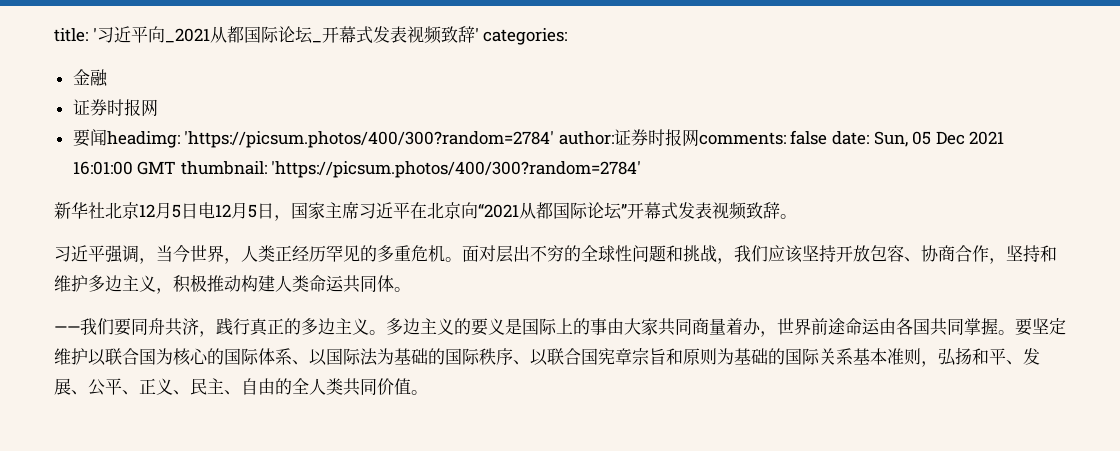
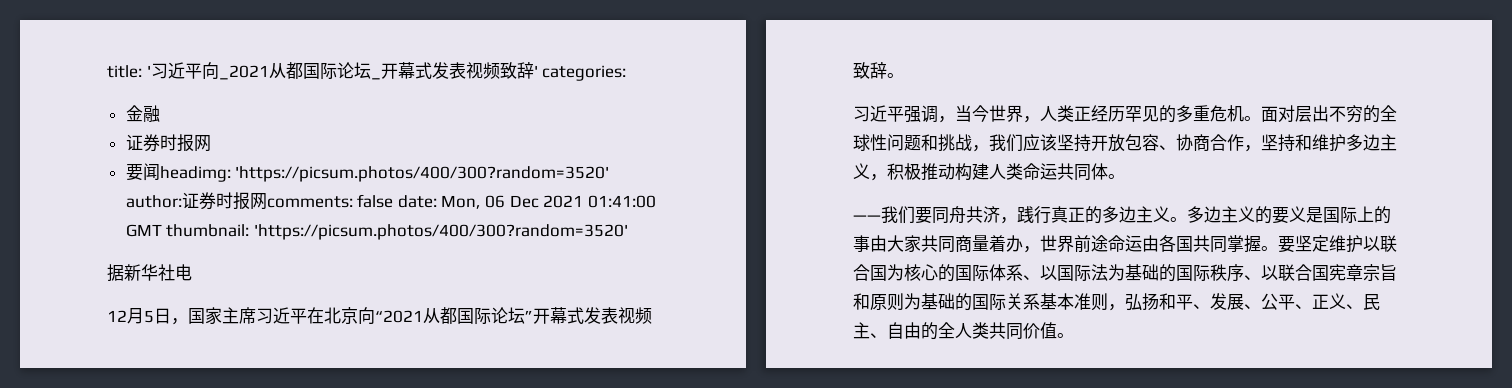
[184,131,555,148] 'https://picsum.photos/400/300?random=2784' -> [235,166,610,182] 'https://picsum.photos/400/300?random=3520'
[873,131,932,147] Sun, 05 -> [441,195,506,209] Mon, 06
[72,161,133,175] 16:01:00 -> [587,195,656,208] 01:41:00
[271,161,642,178] [54,202,198,219] 'https://picsum.photos/400/300?random=2784' // 新华社北京12月5日 -> [253,224,628,240] [107,264,175,282] 'https://picsum.photos/400/300?random=3520' // 据新华社
(215, 210) none -> (192, 272) //

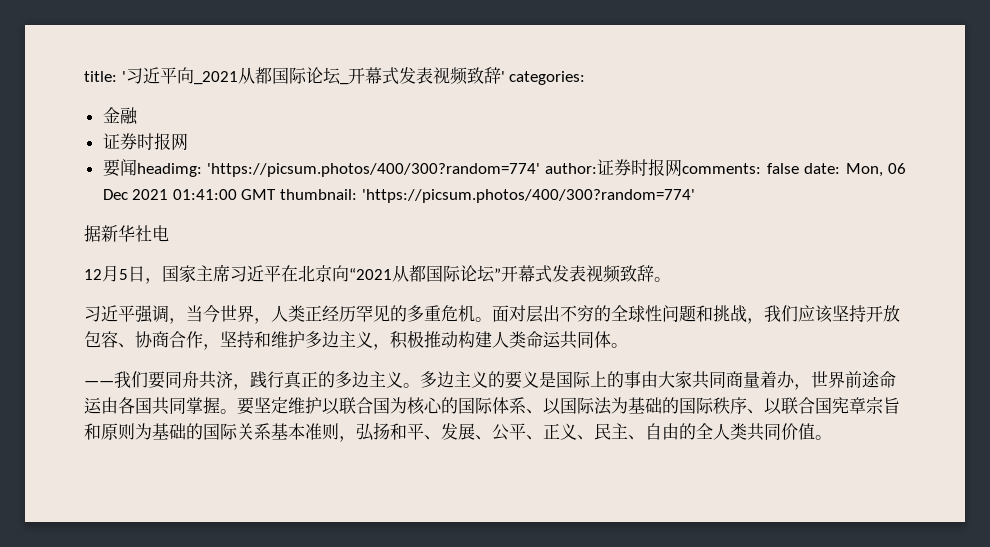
[235,166,610,182] 'https://picsum.photos/400/300?random=3520' -> [207,163,541,177] 'https://picsum.photos/400/300?random=774'
[253,224,628,240] 'https://picsum.photos/400/300?random=3520' -> [361,189,695,203] 'https://picsum.photos/400/300?random=774'

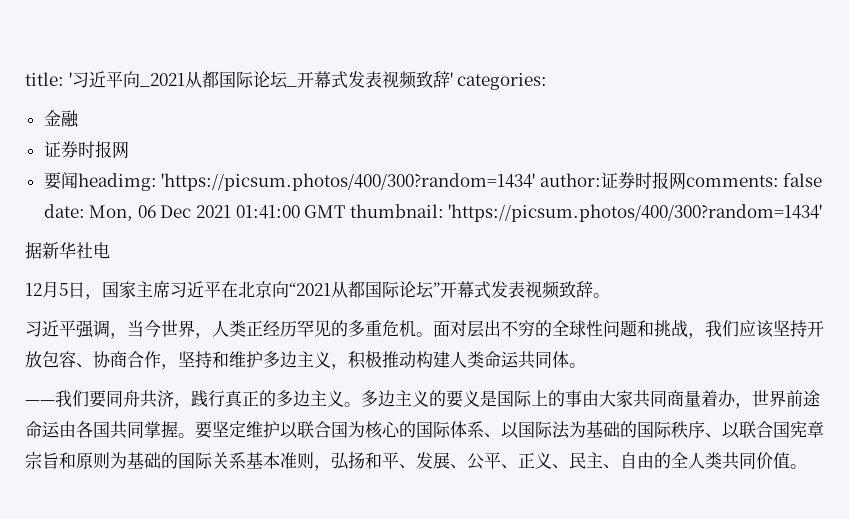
[207,163,541,177] 'https://picsum.photos/400/300?random=774' -> [161,173,536,191] 'https://picsum.photos/400/300?random=1434'
[361,189,695,203] 'https://picsum.photos/400/300?random=774' -> [448,204,823,222] 'https://picsum.photos/400/300?random=1434'

